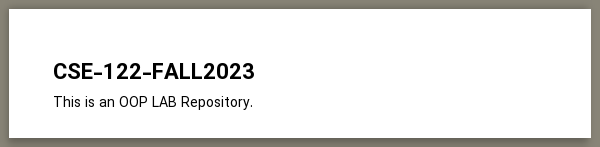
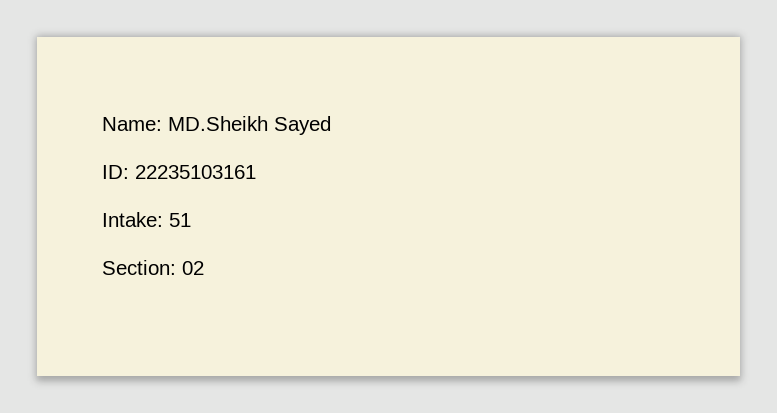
[53,63,255,79] [53,96,253,110] CSE-122-FALL2023 // This is an OOP LAB Repository. -> [102,116,331,135] [102,165,256,179] [102,212,191,227] [102,260,204,275] Name: MD.Sheikh Sayed // ID: 22235103161 // Intake: 51 // Section: 02

